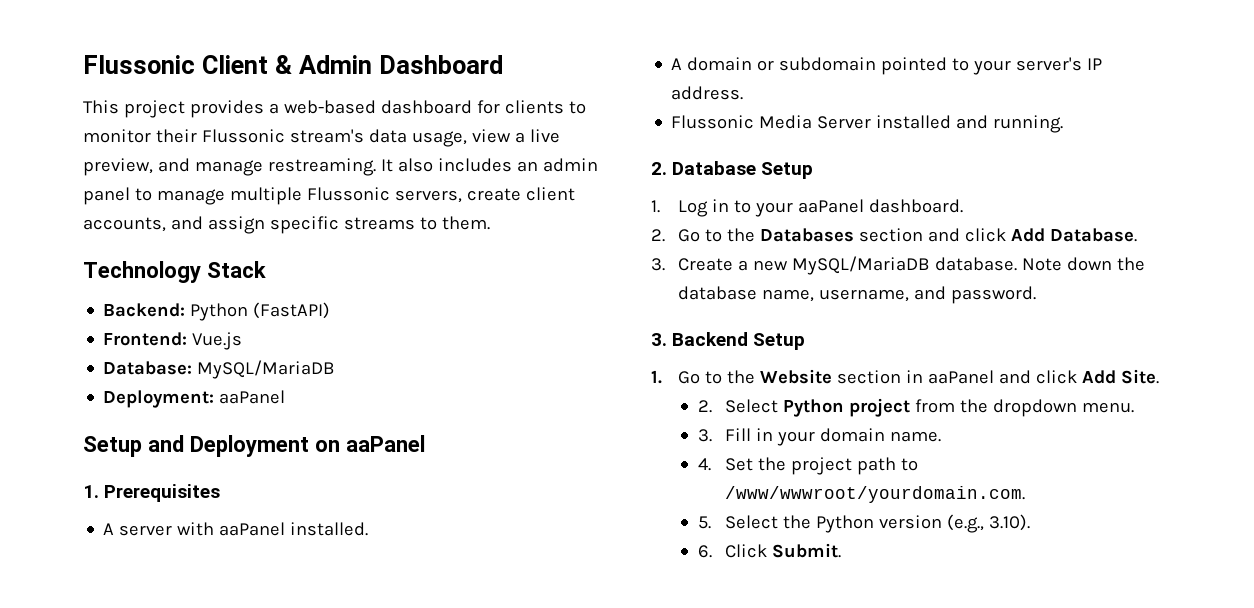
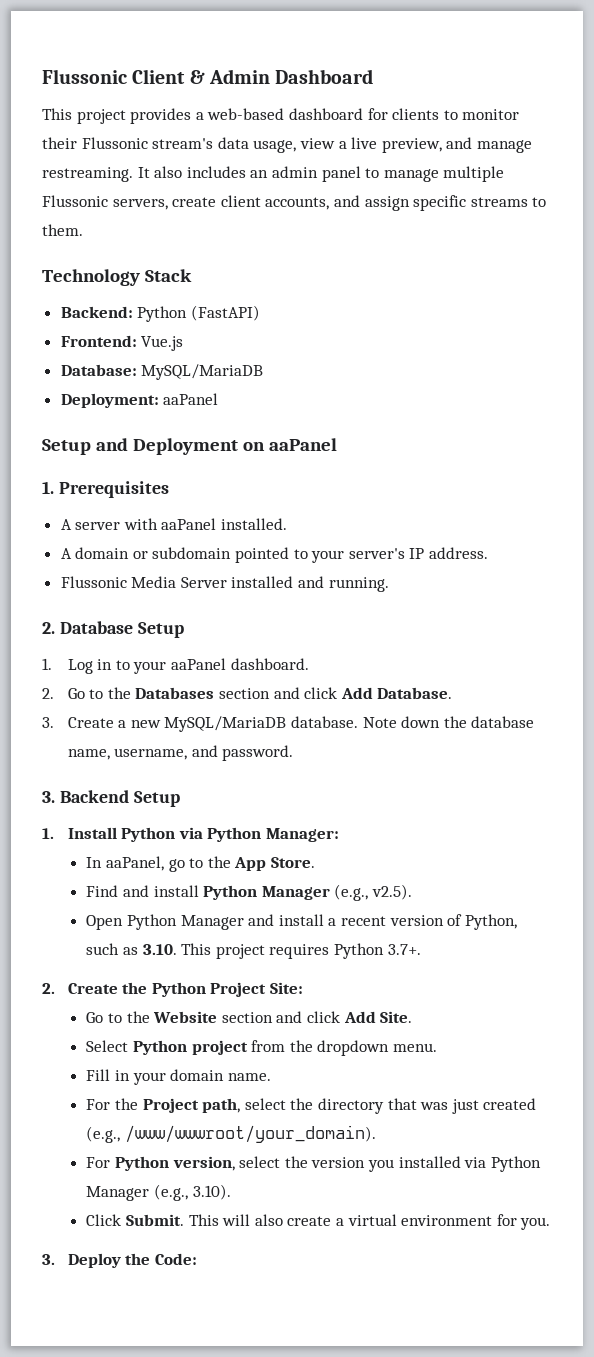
(662, 377) none -> [67,827,340,842] [86,856,315,872] [86,884,412,901] [86,914,517,930] [86,943,421,959] [42,982,304,997] Install Python via Python Manager: // In aaPanel, go to the App Store. // Find and install Python Manager (e.g., v2.5). // Open Python Manager and install a recent version of Python, such as 3.10. This project requires Python 3.7+. // 2. Create the Python Project Site: //
[905,370,994,384] in aaPanel -> (273, 1017) none
[697,400,712,413] 2. -> (413, 1017) none
[697,429,712,442] 3. -> (437, 1047) none
[697,457,918,475] [724,486,1025,503] [697,515,942,533] 4. Set the project path to /www/wwwroot/yourdomain.com. // 5. Select the Python version -> [86,1098,537,1114] [86,1125,376,1143] [86,1156,541,1172] [86,1186,150,1201] For the Project path, select the directory that was just created (e.g., /www/wwwroot/your_domain). // For Python version, select the version you installed via Python Manager
[697,545,712,558] 6. -> (231, 1192) none
(841, 550) none -> [188,1214,551,1230] [42,1253,197,1268] This will also create a virtual environment for you. // 3. Deploy the Code:

